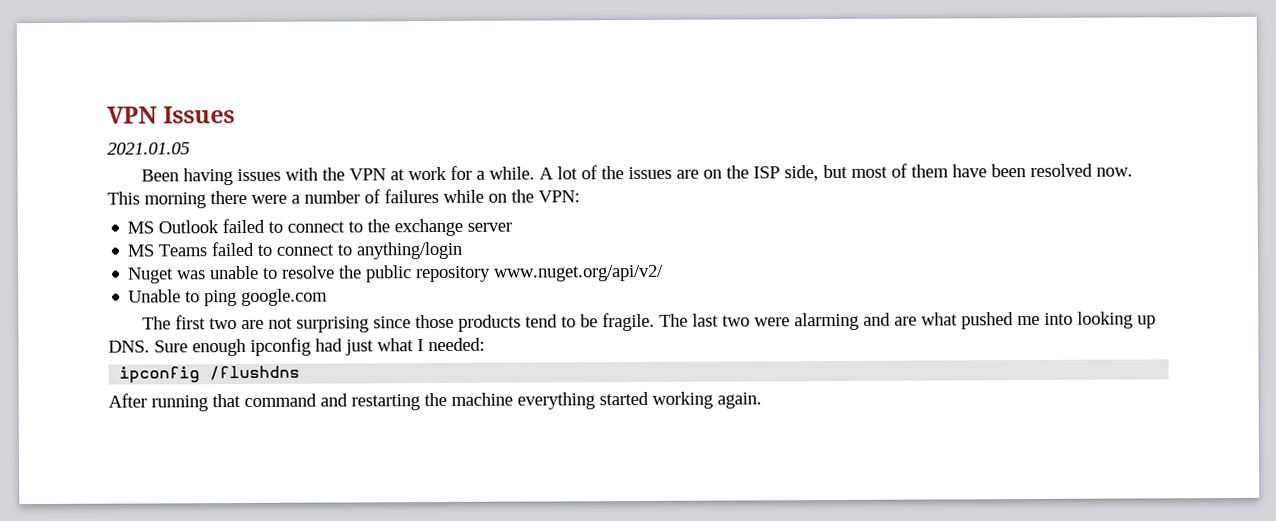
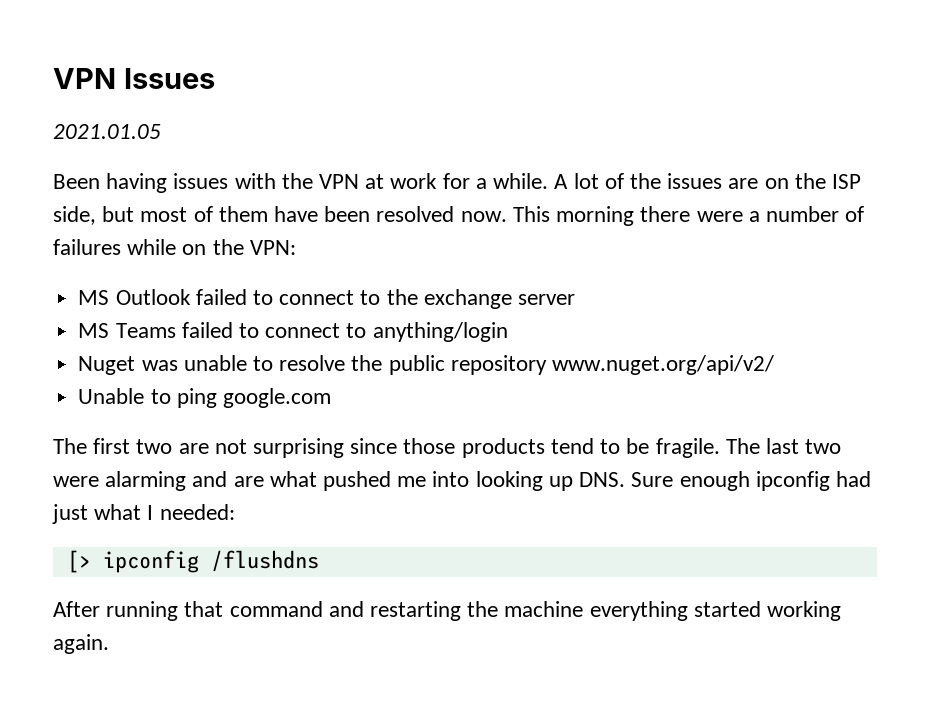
(485, 344) none -> [66,550,91,573] [>

